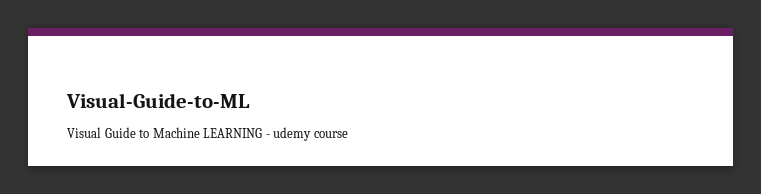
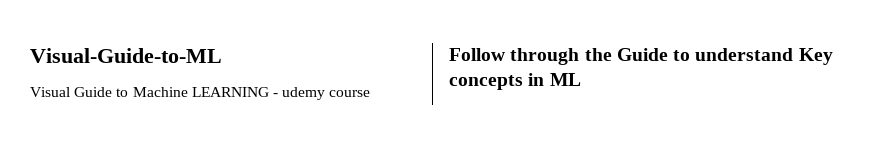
(348, 134) none -> [449,48,833,65] [449,73,581,90] // Follow through the Guide to understand Key concepts in ML

